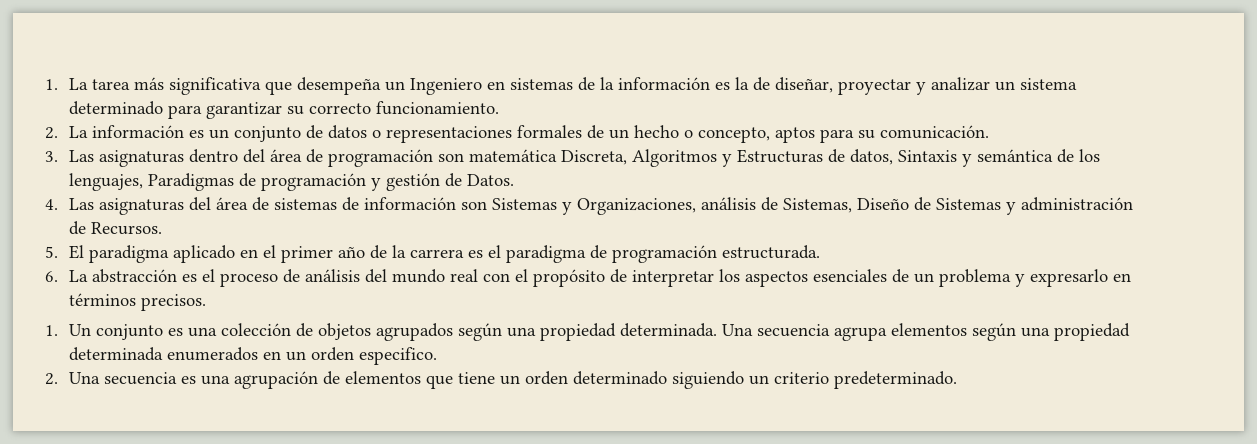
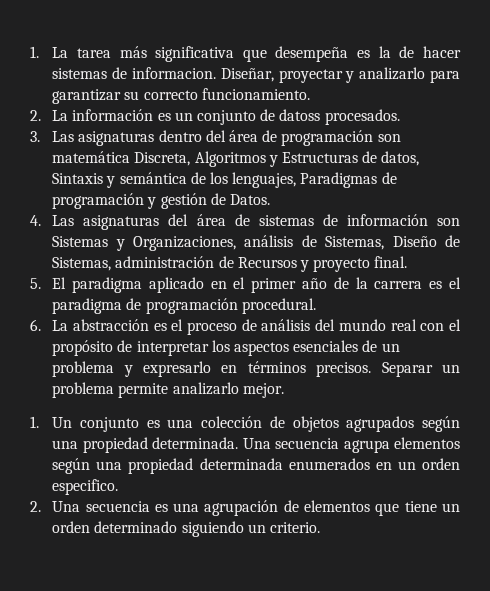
[384,77,1077,95] [68,101,163,115] un Ingeniero en sistemas de la información es la de diseñar, proyectar y analizar un sistema determinado -> [357,46,461,58] [52,67,426,83] es la de hacer sistemas de informacion. Diseñar, proyectar y analizarlo
[327,125,989,143] datos o representaciones formales de un hecho o concepto, aptos para su comunicación. -> [279,109,400,125] datoss procesados.
[935,197,1133,215] [68,221,162,235] Sistemas y administración de Recursos. -> [52,256,408,272] Sistemas, administración de Recursos y proyecto final.
[721,245,820,259] estructurada. -> [241,298,316,314] procedural.
(206, 302) none -> [381,362,460,377] [52,382,284,398] Separar un problema permite analizarlo mejor.
[773,371,957,389] criterio predeterminado. -> [269,522,320,533] criterio.

